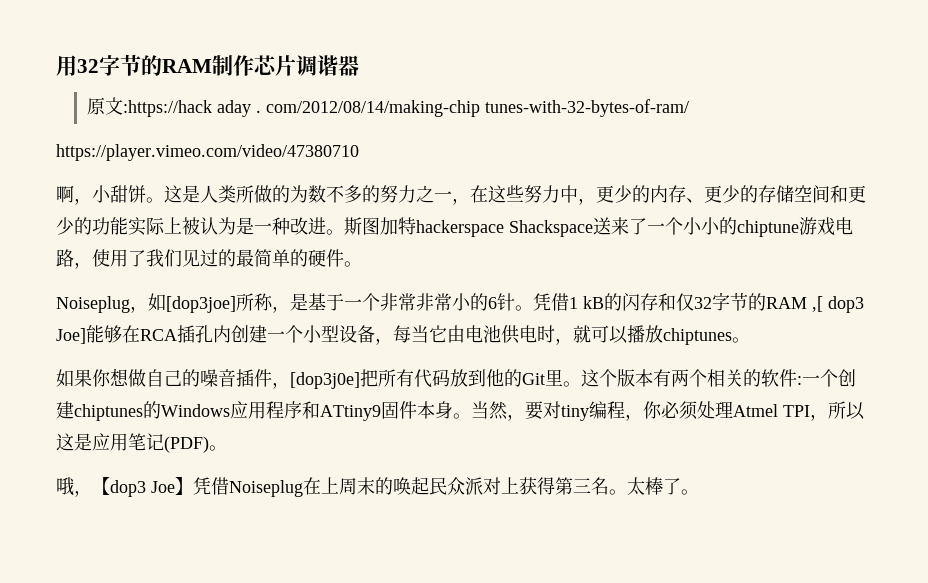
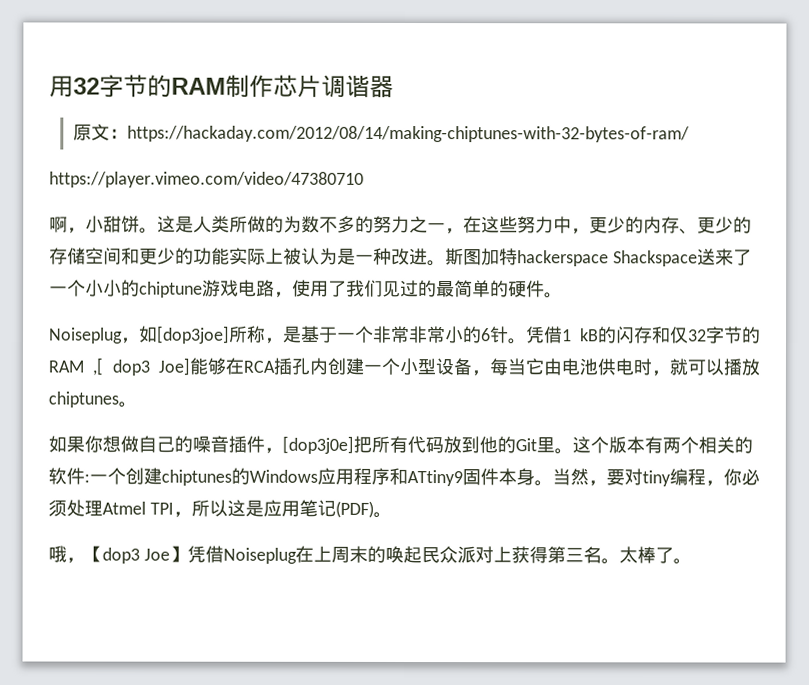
[122,99,689,117] :https://hack aday . com/2012/08/14/making-chip tunes-with-32-bytes-of-ram/ -> [109,125,691,143] ：https://hackaday.com/2012/08/14/making-chiptunes-with-32-bytes-of-ram/

